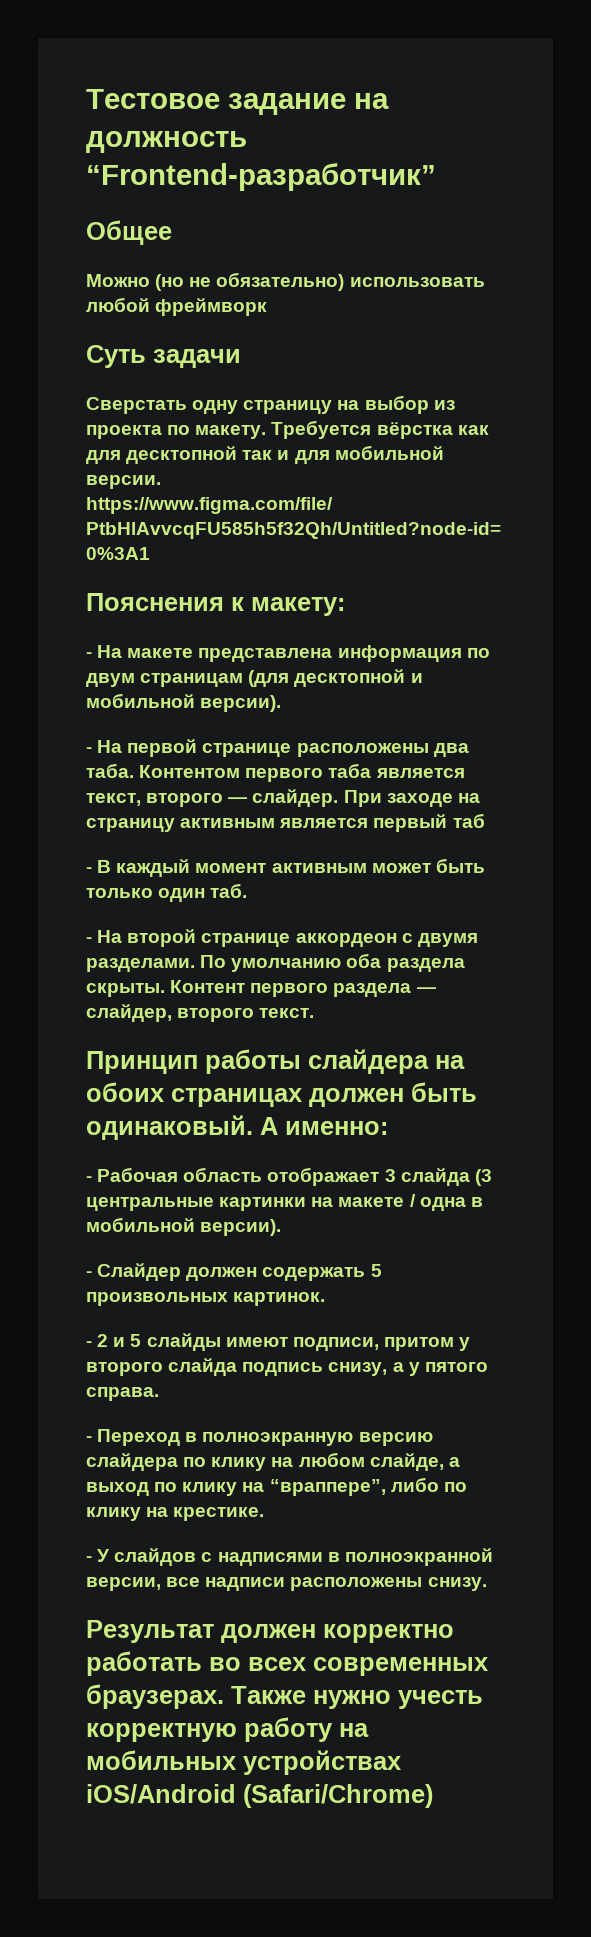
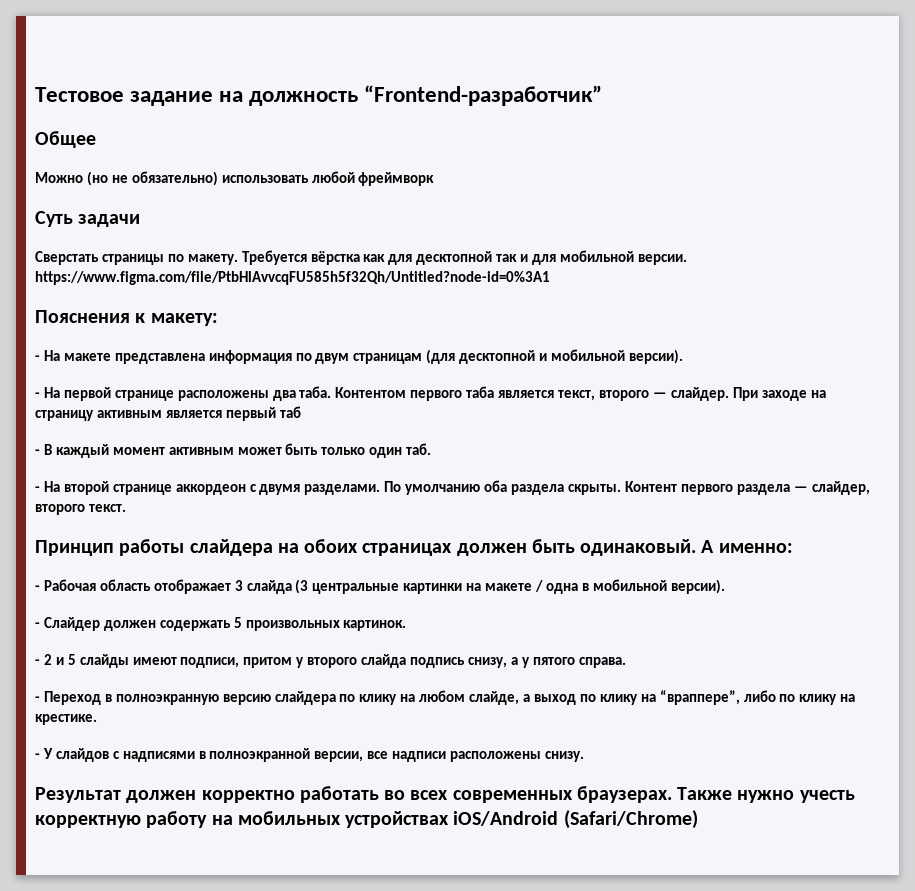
[192,395,455,414] [86,425,162,439] одну страницу на выбор из проекта -> [101,254,164,265] страницы

